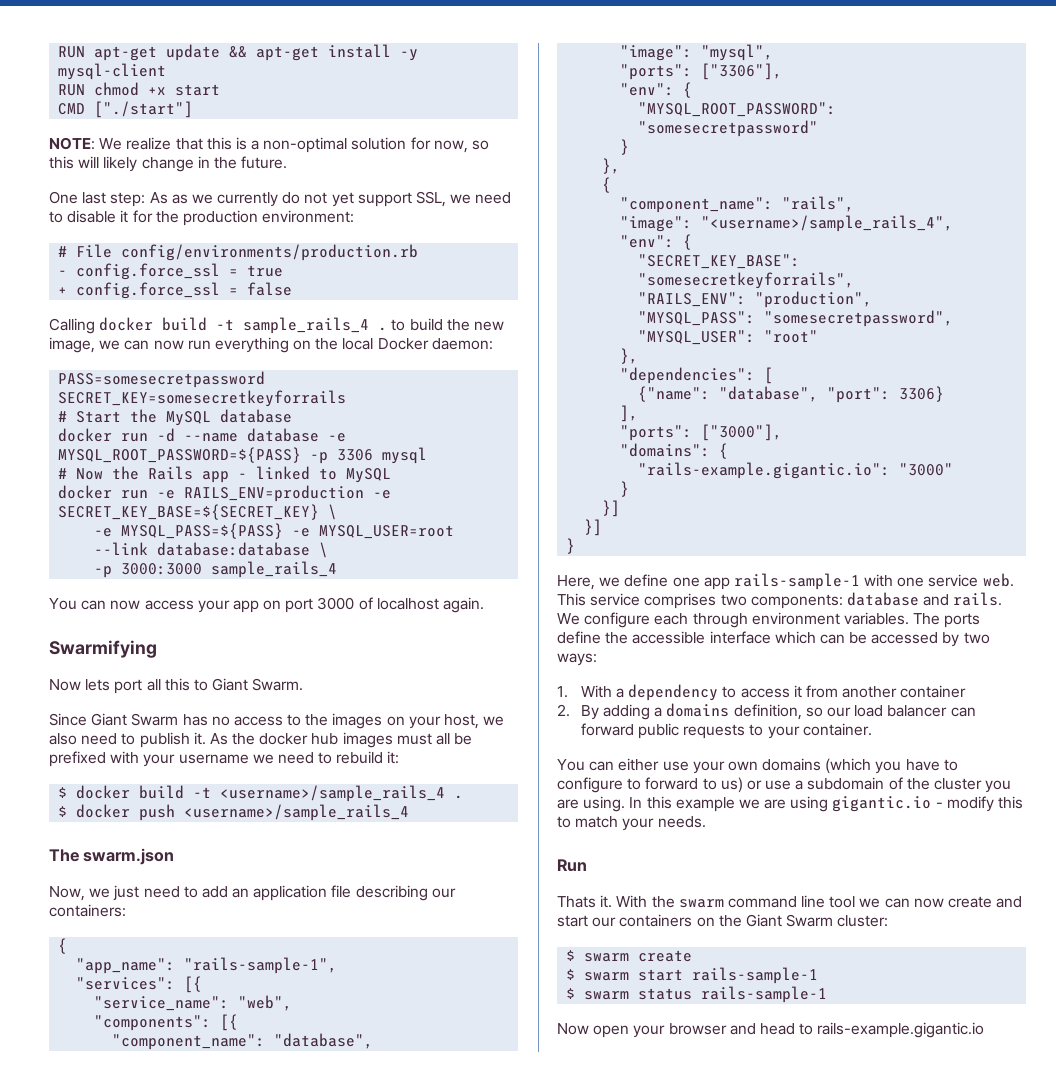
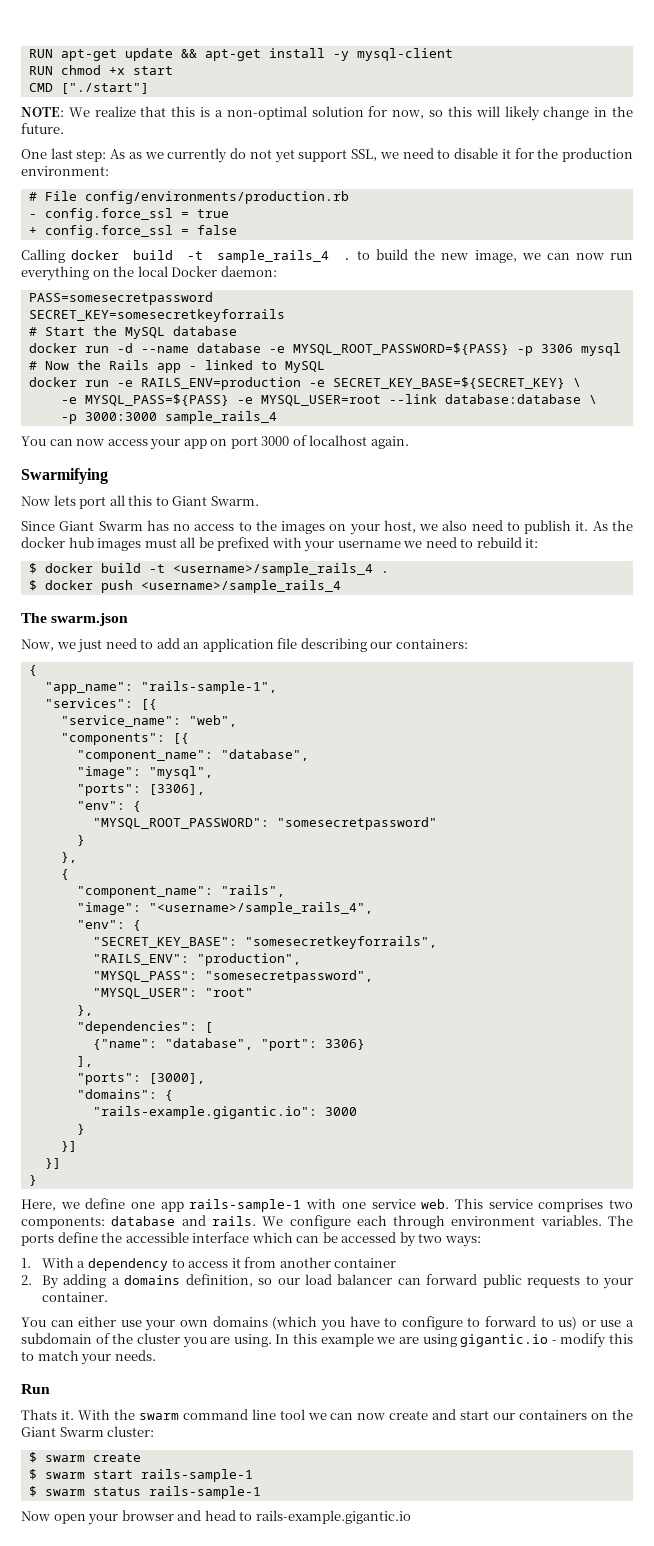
[701,63,783,80] ["3306"], -> [148,784,205,795] [3306],
[701,424,783,441] ["3000"], -> [148,1073,205,1084] [3000],
[899,463,954,476] "3000" -> [324,1107,357,1116] 3000

